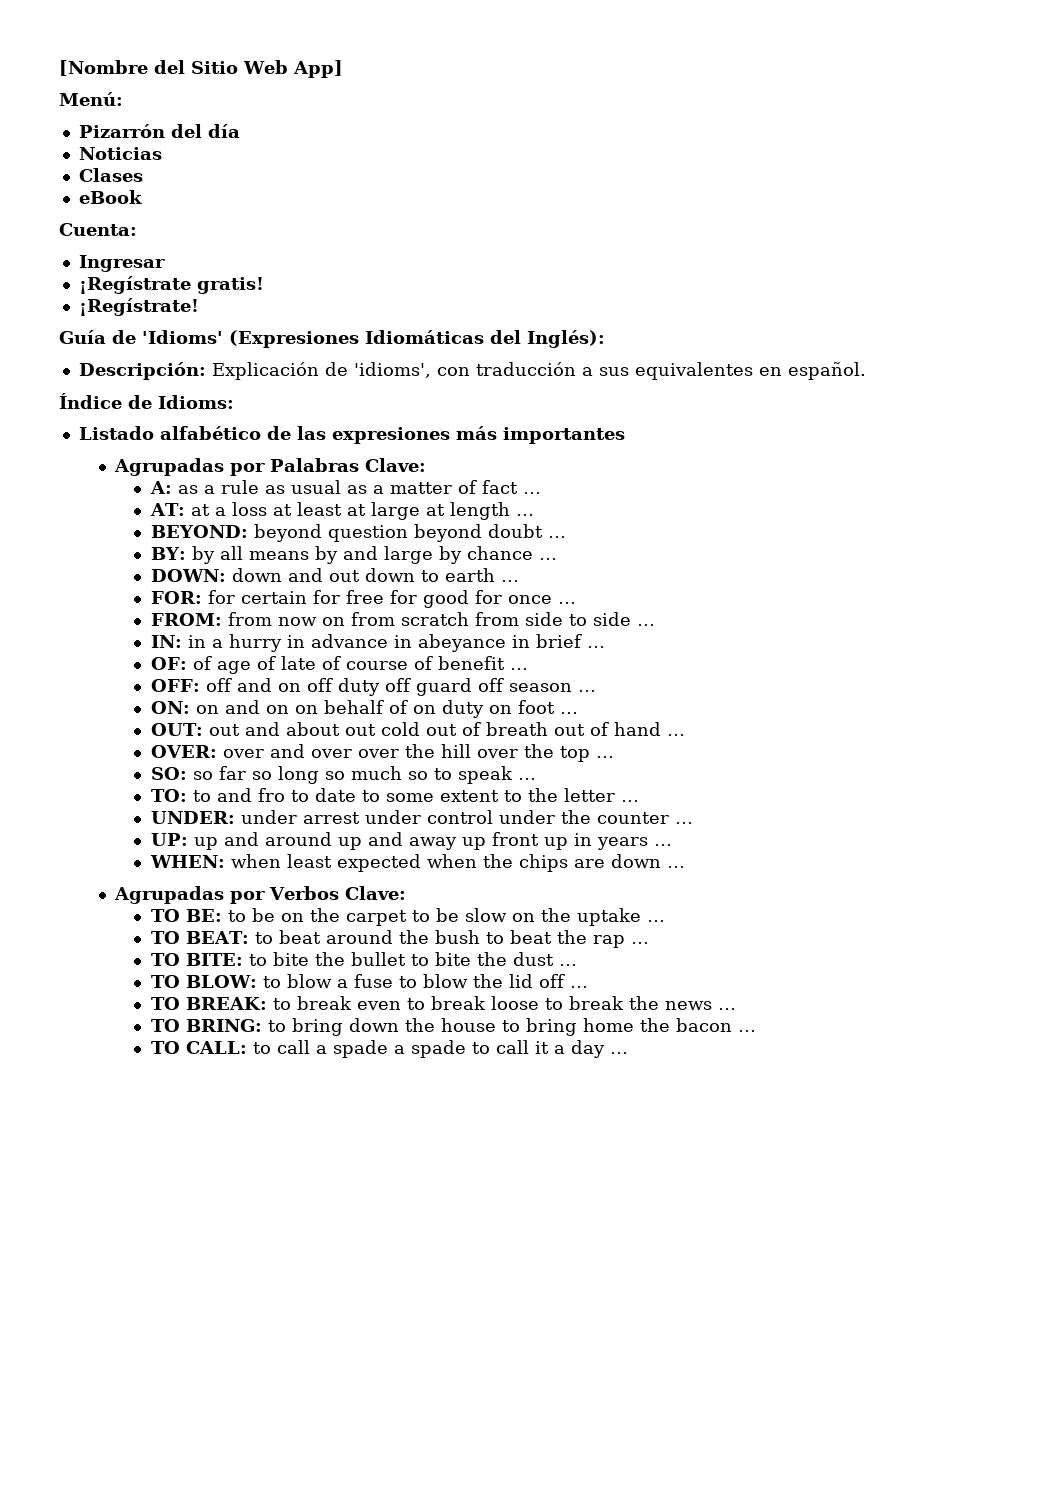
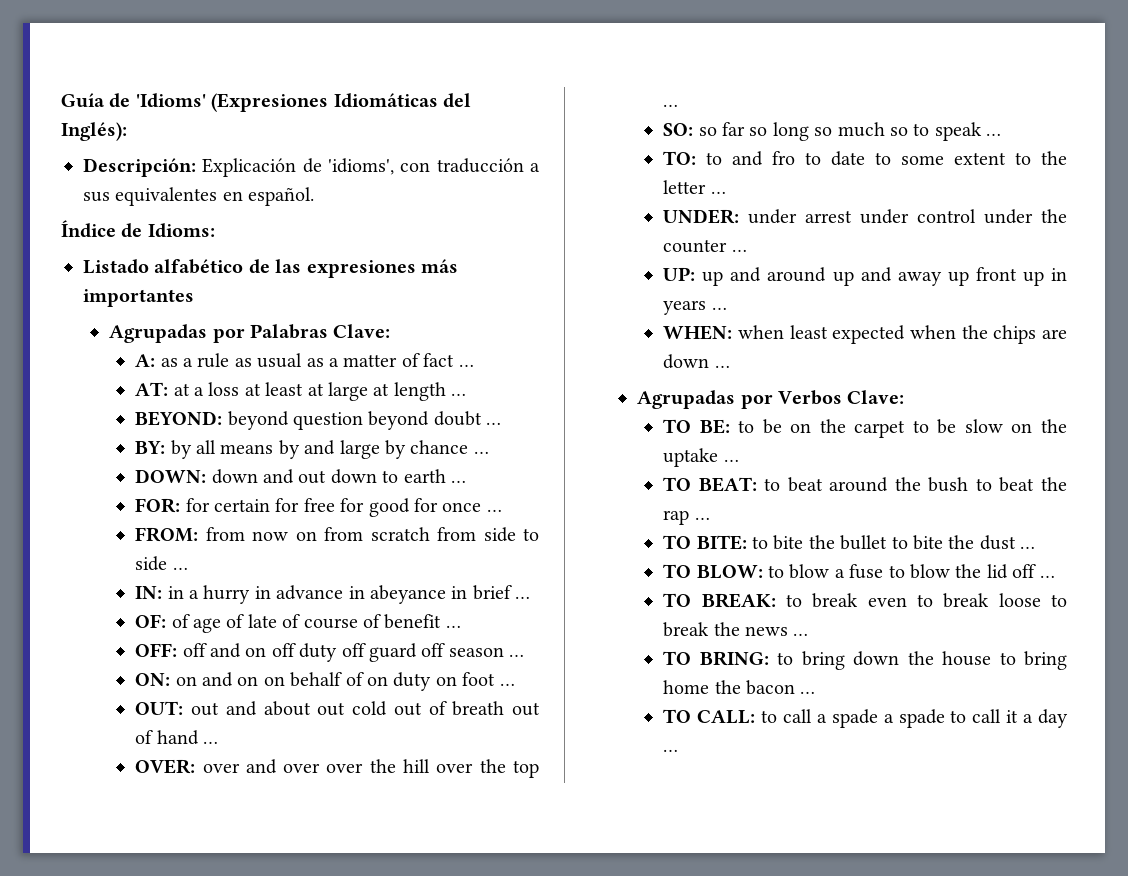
[59,60,343,78] [59,92,123,106] [78,124,240,138] [78,147,162,160] [78,168,143,182] [78,190,142,204] [59,223,137,236] [78,255,165,272] [78,276,264,294] [78,298,199,316] [Nombre del Sitio Web App] // Menú: // Pizarrón del día // Noticias // Clases // eBook // Cuenta: // Ingresar // ¡Regístrate gratis! // ¡Regístrate! // -> (61, 100) none

